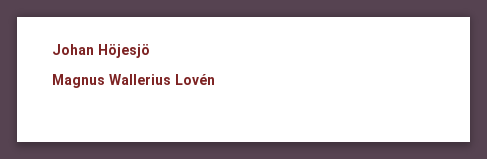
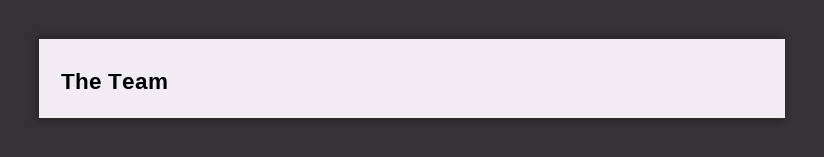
[52,44,150,58] [52,74,215,88] Johan Höjesjö // Magnus Wallerius Lovén -> [61,73,169,89] The Team

